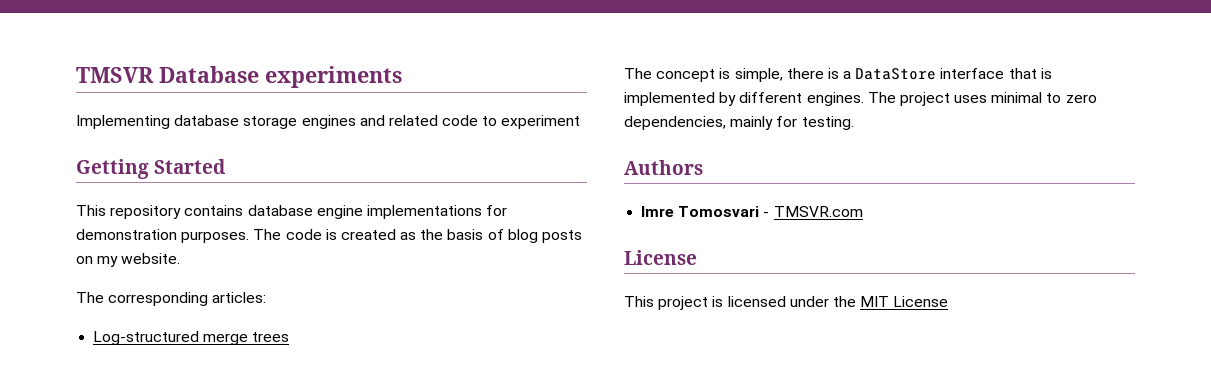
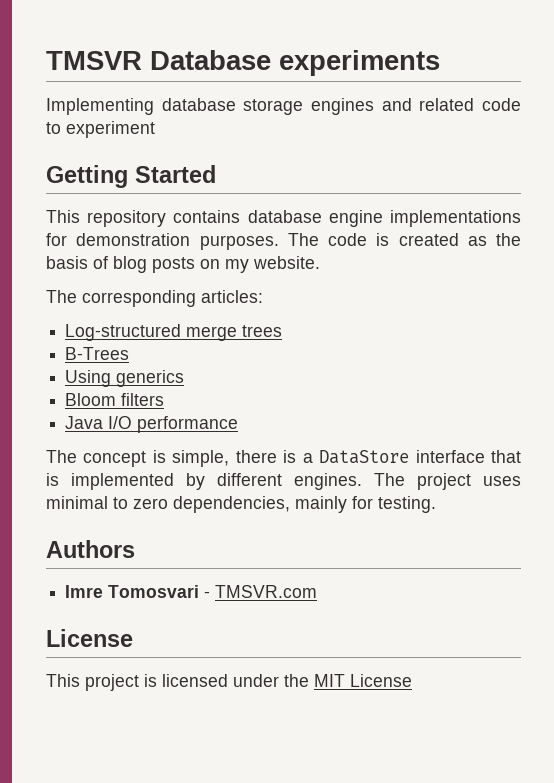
(290, 337) none -> [65,347,130,360] [65,370,185,387] [65,393,165,406] [65,416,239,433] // B-Trees // Using generics // Bloom filters // Java I/O performance

